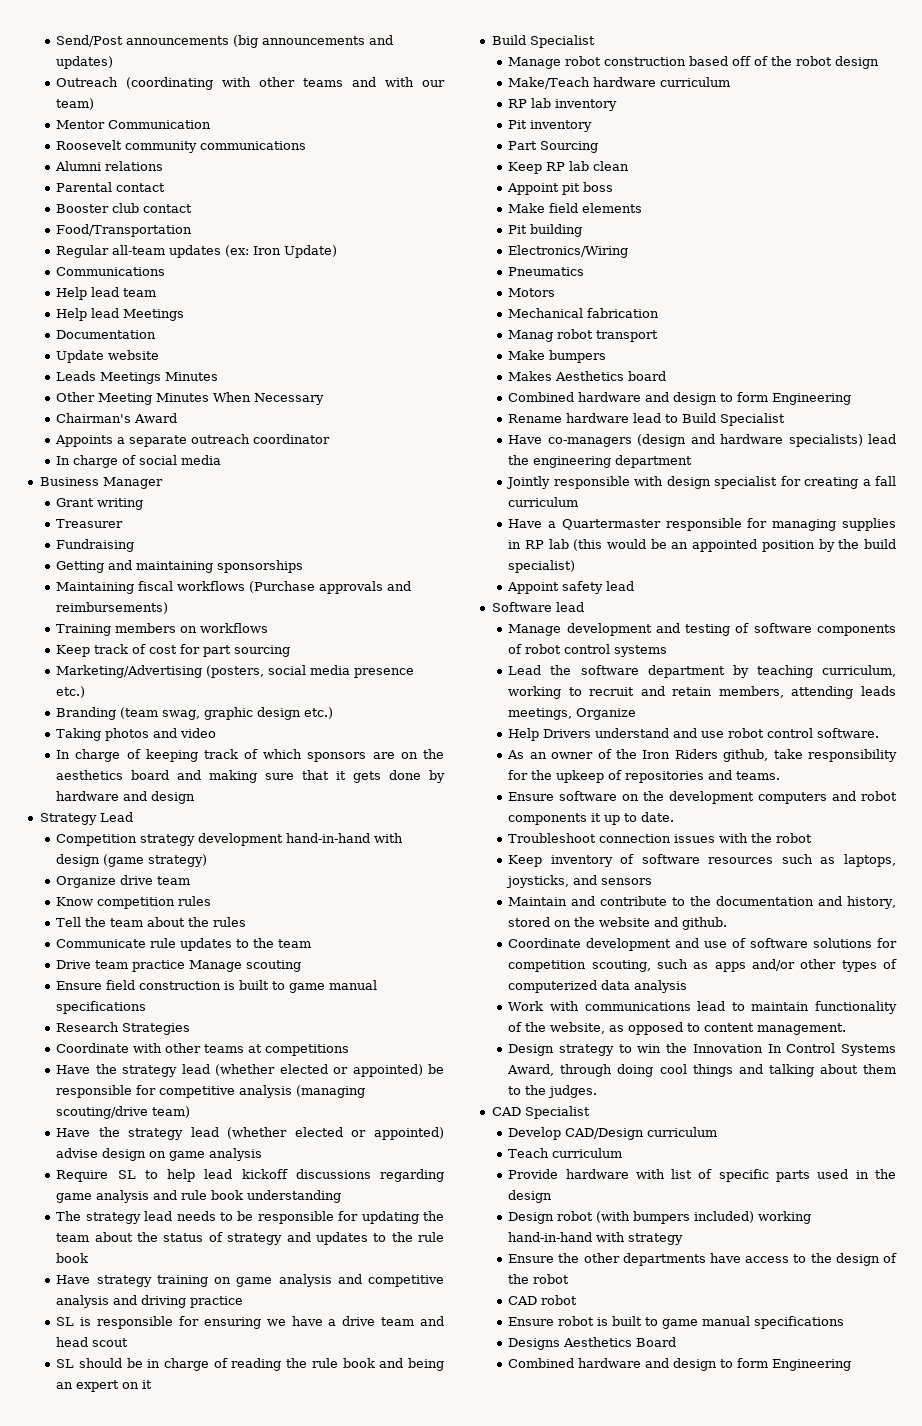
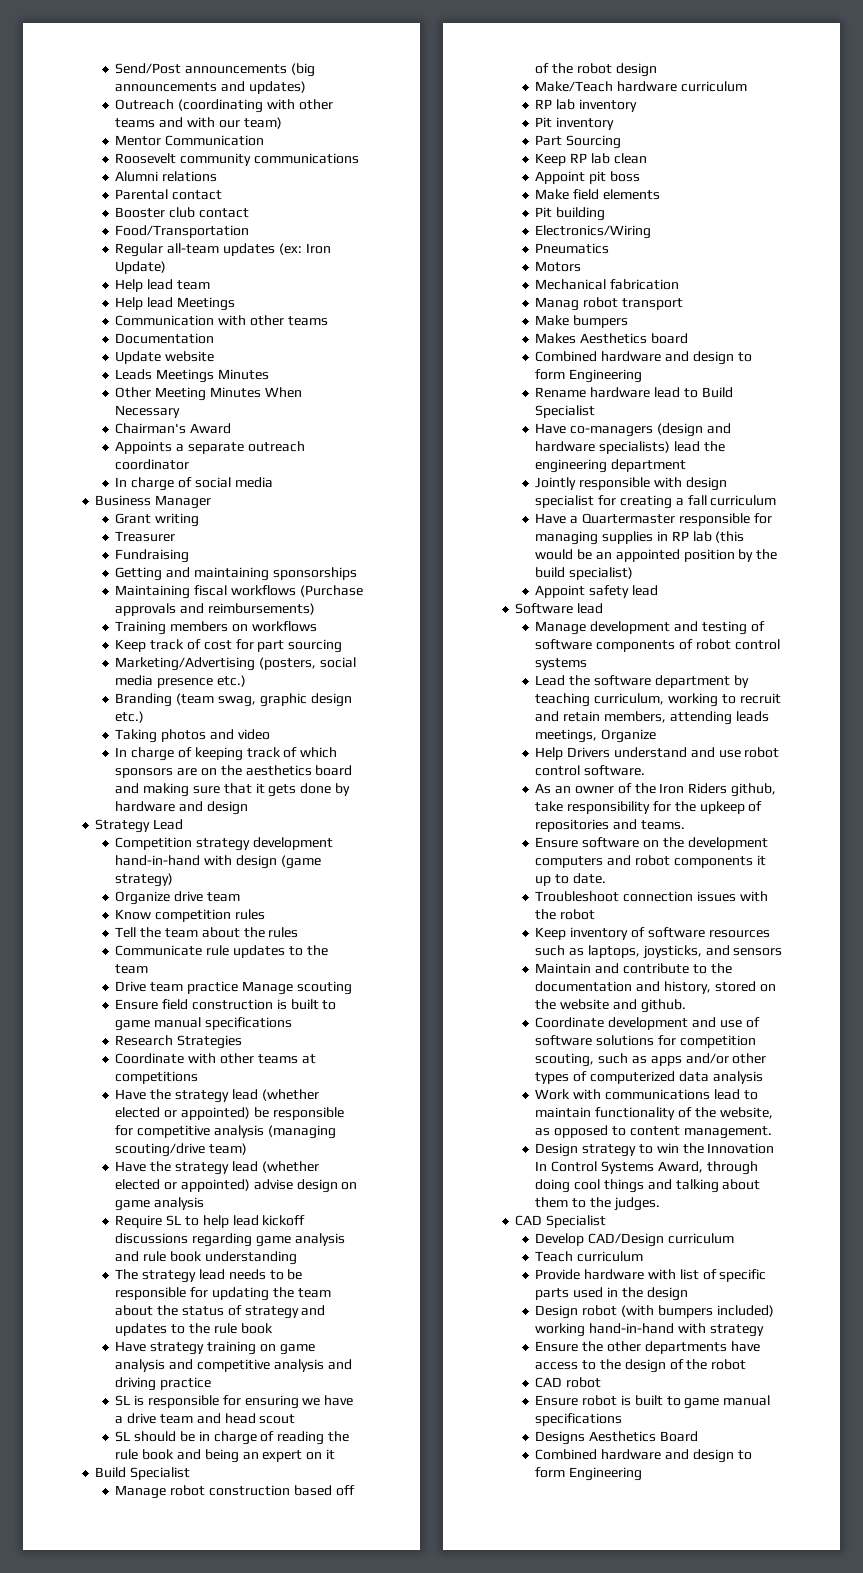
[56,267,166,276] // Communications -> (167, 267) none
(185, 315) none -> [115,315,328,326] // Communication with other teams

